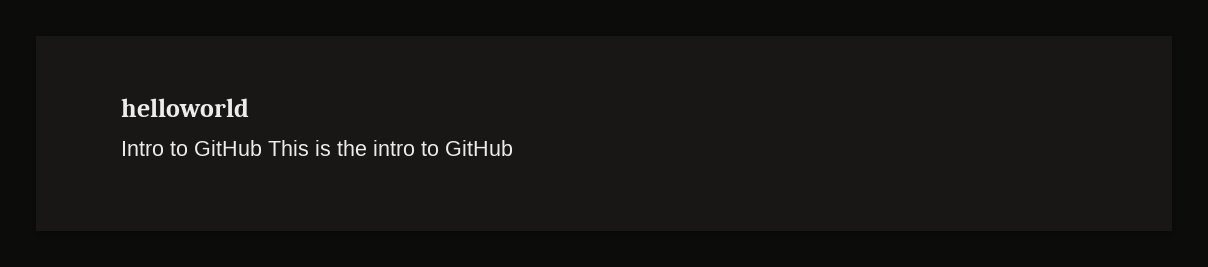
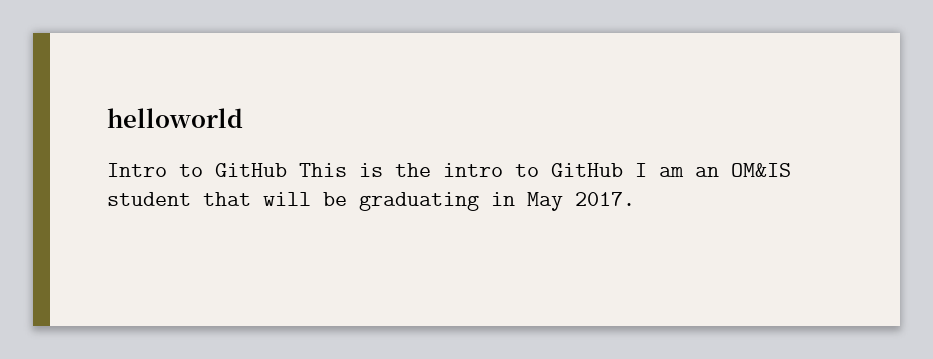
(513, 148) none -> [635,163,791,177] [107,192,635,211] I am an OM&IS student that will be graduating in May 2017.

